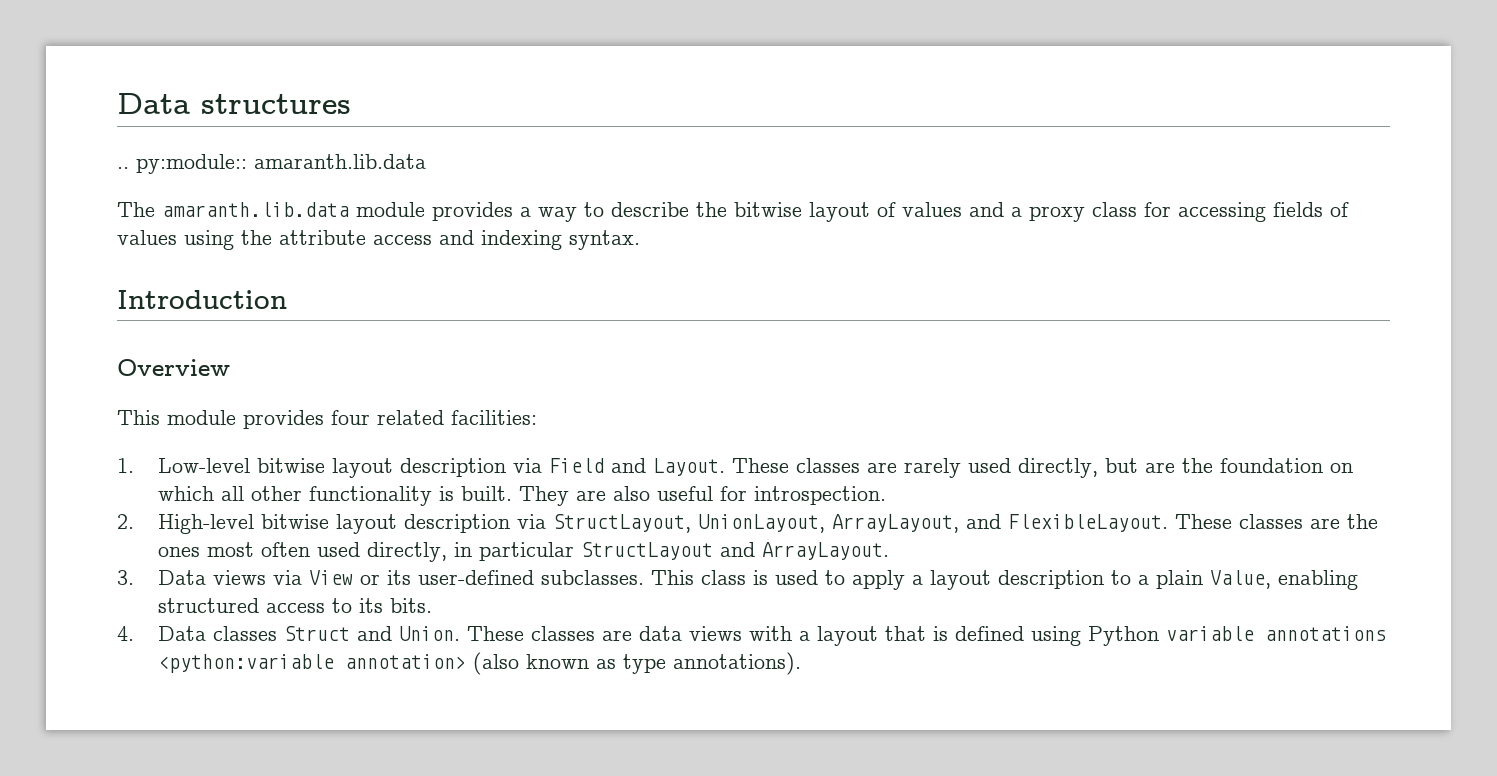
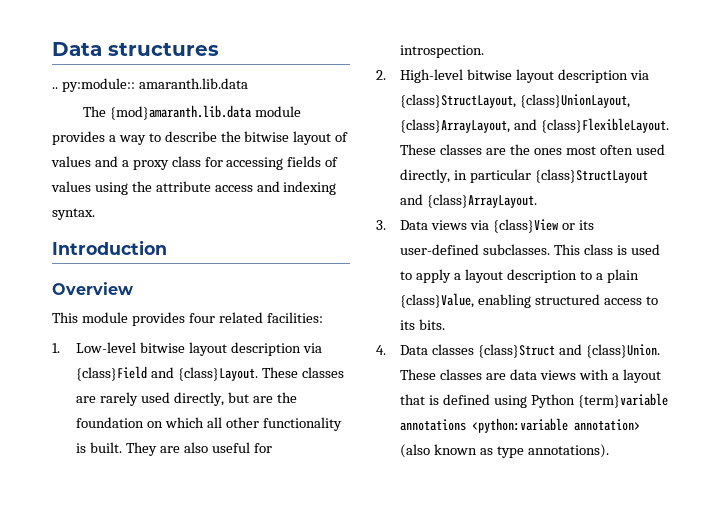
[162,202,349,217] amaranth.lib.data -> [110,105,253,120] {mod}amaranth.lib.data
[548,458,725,476] Field and Layout. -> [76,366,258,381] {class}Field and {class}Layout.
[552,514,1168,533] StructLayout, UnionLayout, ArrayLayout, and FlexibleLayout. -> [400,94,631,108] [400,118,669,133] {class}StructLayout, {class}UnionLayout, {class}ArrayLayout, and {class}FlexibleLayout.
[580,542,889,560] StructLayout and ArrayLayout. -> [534,169,648,183] [400,194,538,208] {class}StructLayout and {class}ArrayLayout.
[308,570,353,585] View -> [492,219,558,233] {class}View
[1209,570,1271,589] Value, -> [400,293,475,308] {class}Value,
[283,626,460,641] Struct and Union. -> [477,344,660,358] {class}Struct and {class}Union.
[1165,626,1254,641] variable -> [577,393,668,408] {term}variable

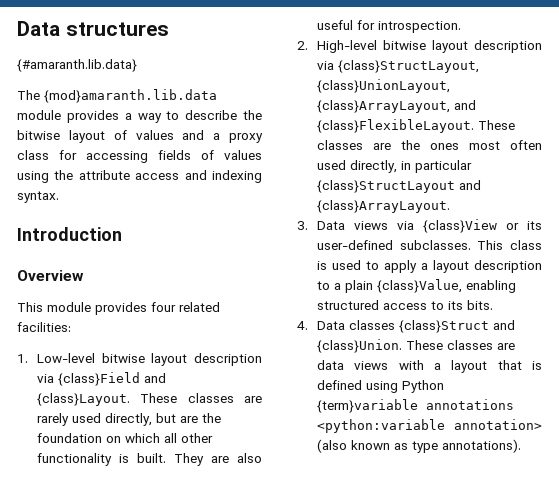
[52,78,248,92] .. py:module:: amaranth.lib.data -> [17,59,137,72] {#amaranth.lib.data}

